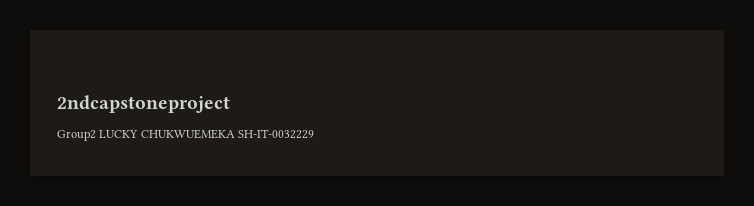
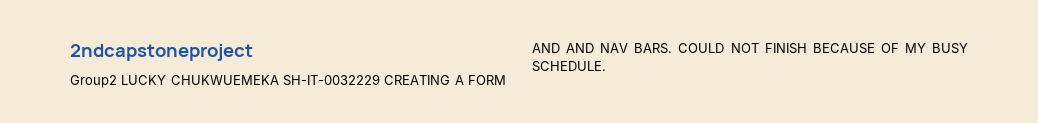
(315, 134) none -> [384,75,506,85] [532,43,969,54] [532,61,606,72] CREATING A FORM AND AND NAV BARS. COULD NOT FINISH BECAUSE OF MY BUSY SCHEDULE.

